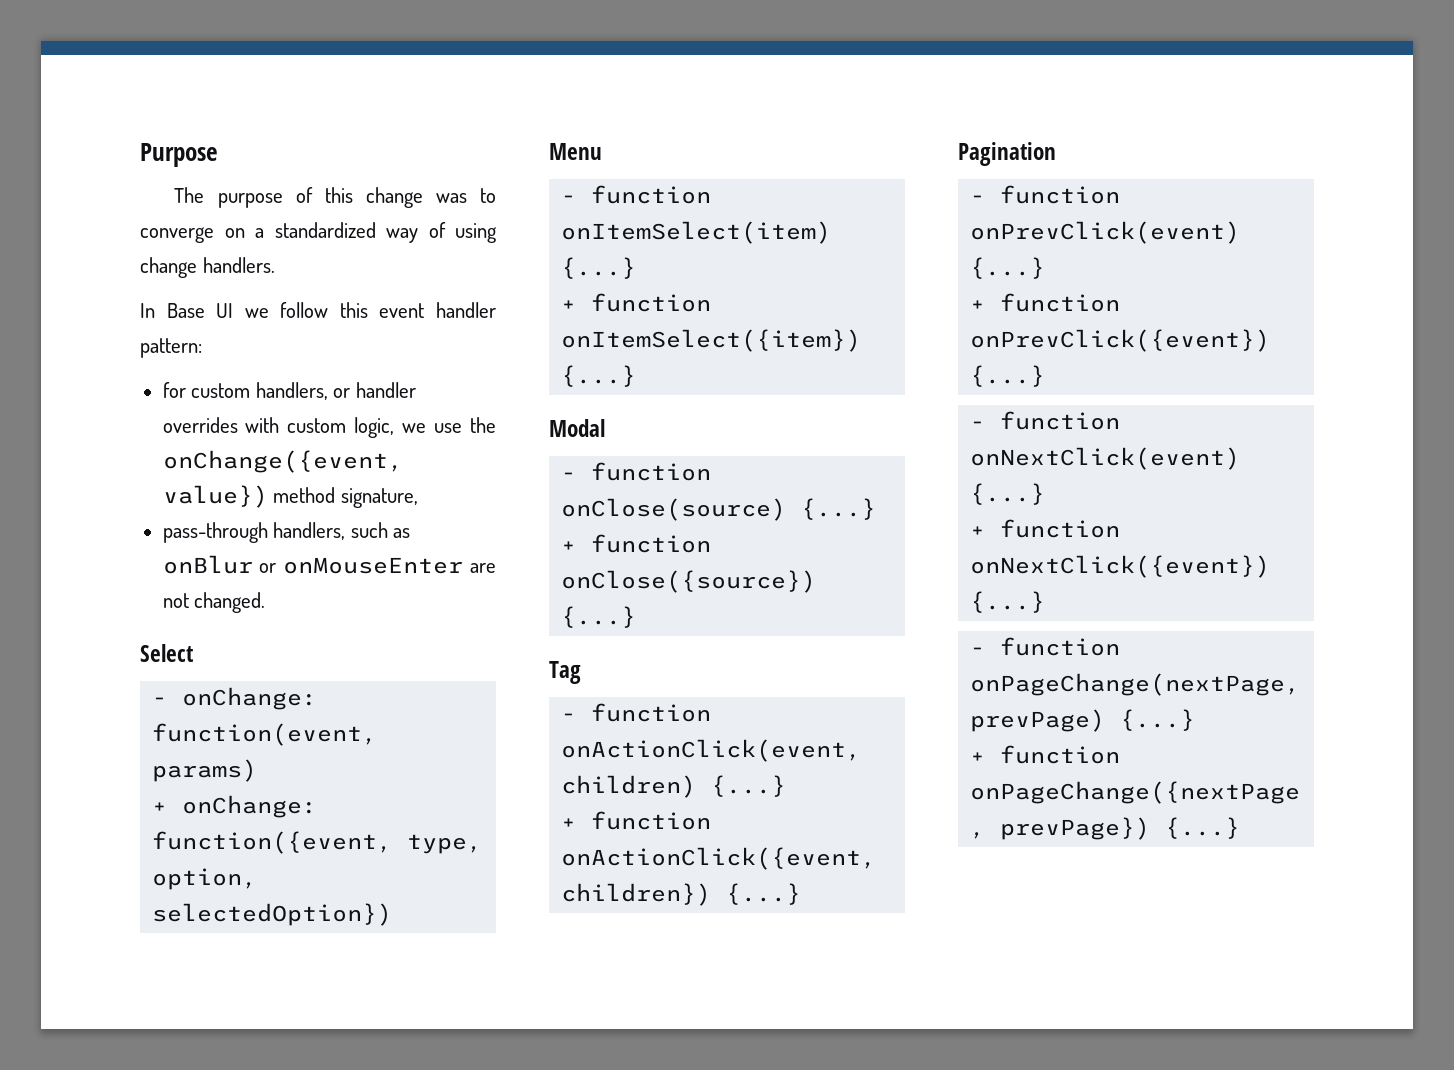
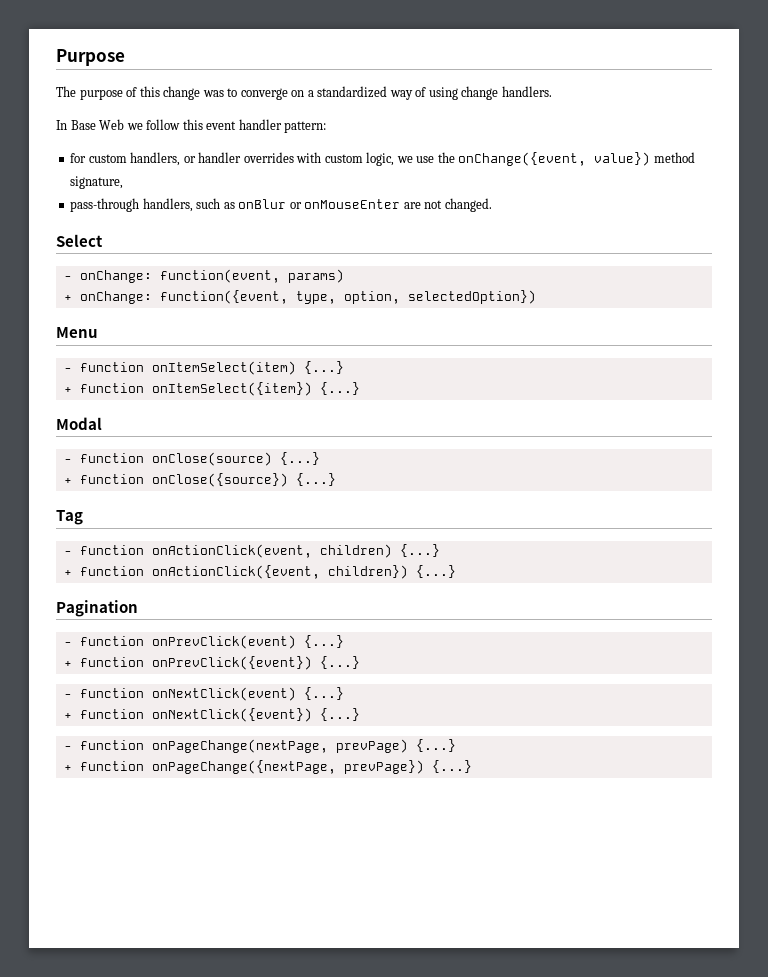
[216,303,234,318] UI -> [99,119,125,130] Web

